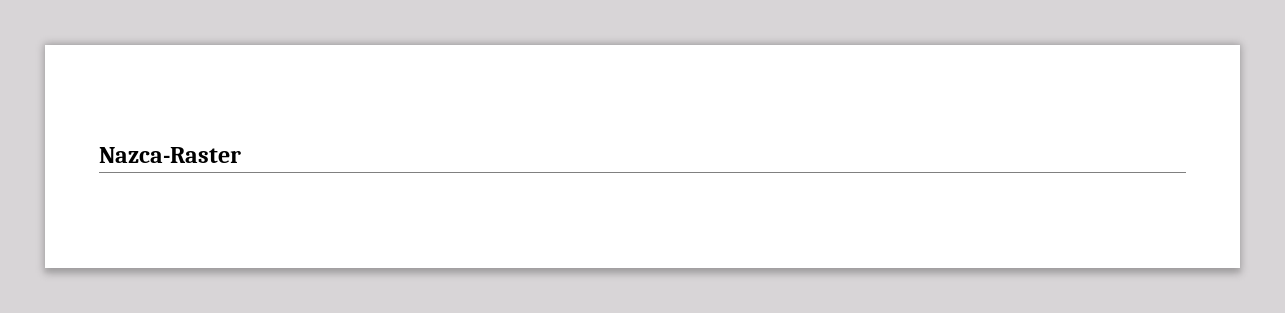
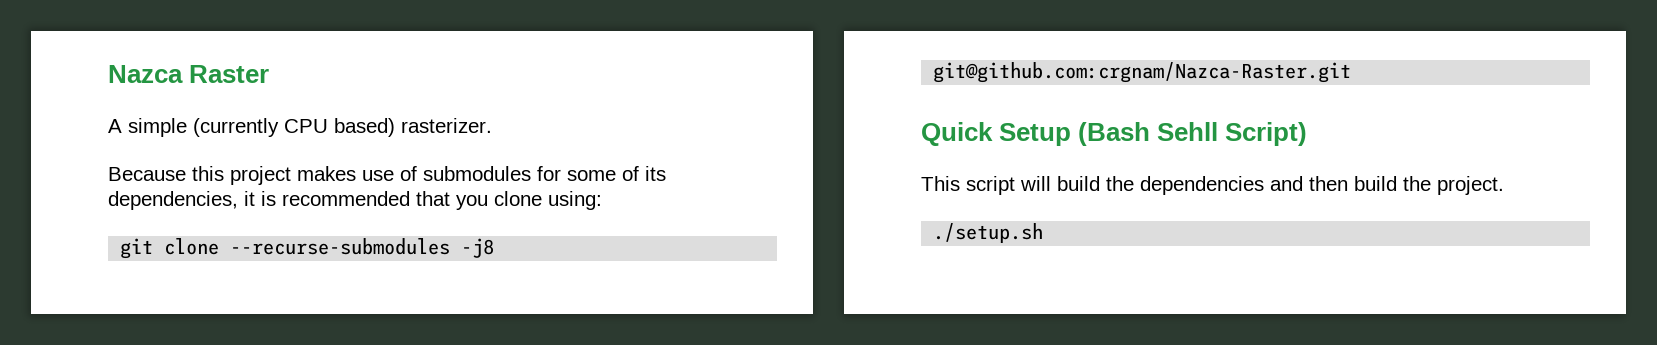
[99,147,241,163] Nazca-Raster -> [108,65,270,83] [108,118,492,137] [108,166,666,185] [108,191,602,210] [120,238,495,259] [933,62,1352,83] [921,122,1308,146] [921,176,1504,195] [933,223,1044,243] Nazca Raster // A simple (currently CPU based) rasterizer. // Because this project makes use of submodules for some of its dependencies, it is recommended that you clone using: // git clone --recurse-submodules -j8 git@github.com:crgnam/Nazca-Raster.git // Quick Setup (Bash Sehll Script) // This script will build the dependencies and then build the project. // ./setup.sh

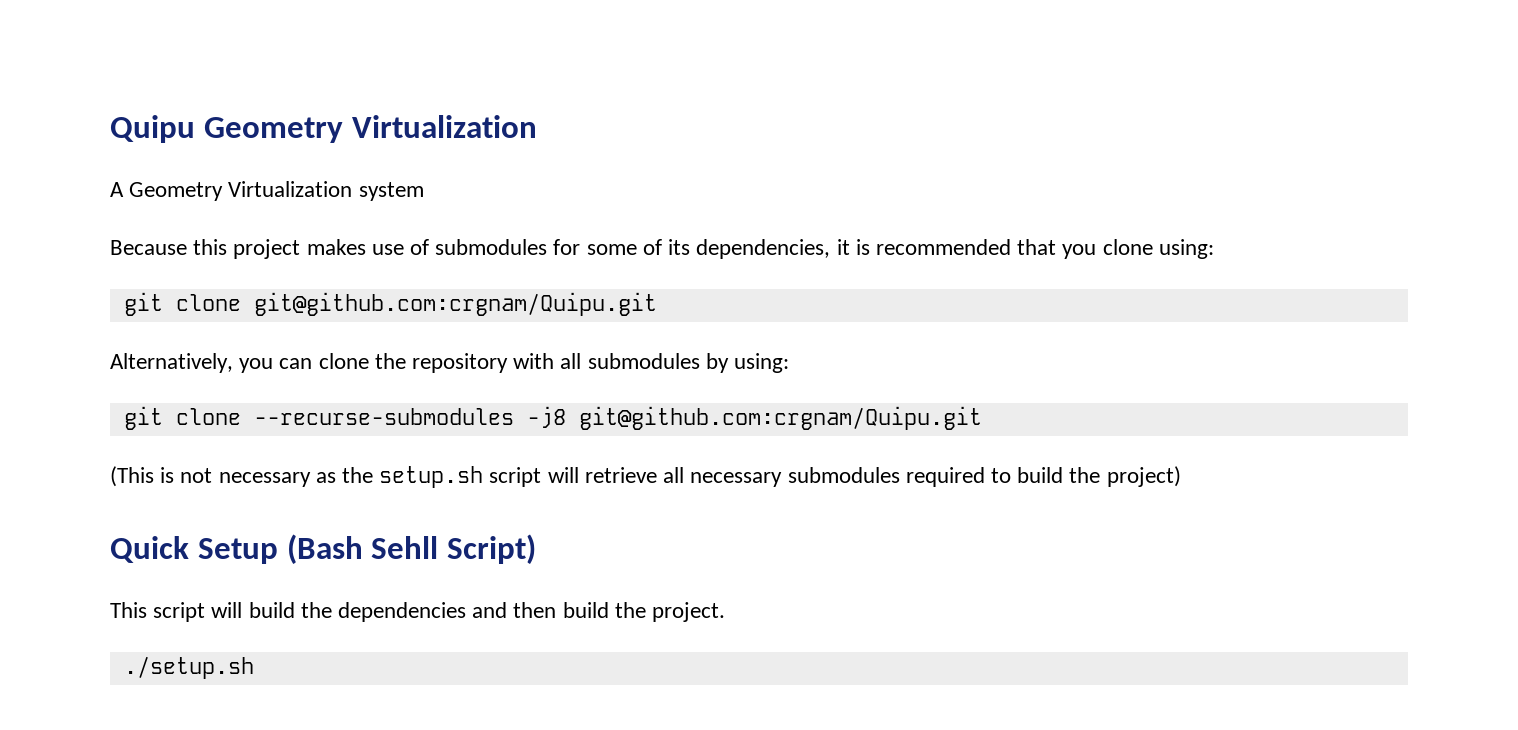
[108,65,270,83] [108,118,492,137] Nazca Raster // A simple (currently CPU based) rasterizer. -> [110,115,537,143] [110,181,424,201] Quipu Geometry Virtualization // A Geometry Virtualization system
[230,238,495,258] [933,62,1352,83] --recurse-submodules -j8 git@github.com:crgnam/Nazca-Raster.git -> [253,292,657,316] [110,353,790,373] [123,406,982,430] [110,466,1181,488] git@github.com:crgnam/Quipu.git // Alternatively, you can clone the repository with all submodules by using: // git clone --recurse-submodules -j8 git@github.com:crgnam/Quipu.git // (This is not necessary as the setup.sh script will retrieve all necessary submodules required to build the project)

